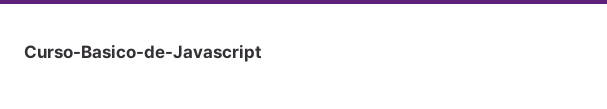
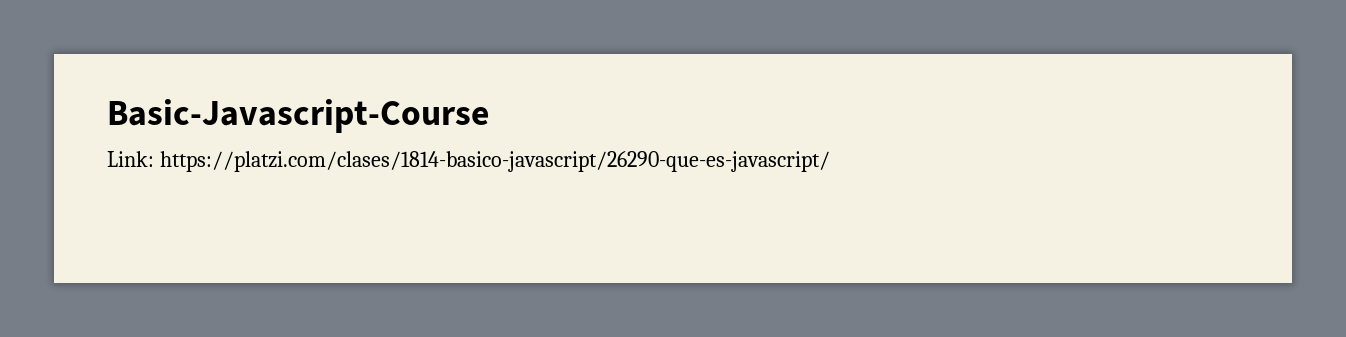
[24,44,262,62] Curso-Basico-de-Javascript -> [107,99,489,133] [107,151,830,172] Basic-Javascript-Course // Link: https://platzi.com/clases/1814-basico-javascript/26290-que-es-javascript/

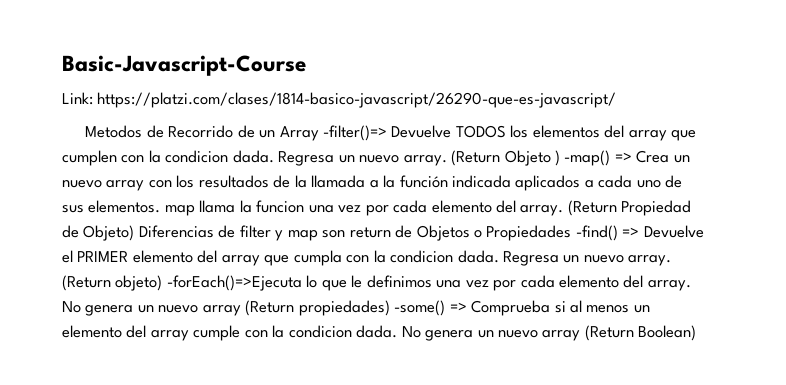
(830, 161) none -> [85,125,697,141] [62,150,690,166] [62,175,683,191] [62,200,692,216] [62,225,704,241] [62,250,672,266] [62,275,691,291] [62,300,650,316] [62,325,697,341] // Metodos de Recorrido de un Array -filter()=> Devuelve TODOS los elementos del array que cumplen con la condicion dada. Regresa un nuevo array. (Return Objeto ) -map() => Crea un nuevo array con los resultados de la llamada a la función indicada aplicados a cada uno de sus elementos. map llama la funcion una vez por cada elemento del array. (Return Propiedad de Objeto) Diferencias de filter y map son return de Objetos o Propiedades -find() => Devuelve el PRIMER elemento del array que cumpla con la condicion dada. Regresa un nuevo array. (Return objeto) -forEach()=>Ejecuta lo que le definimos una vez por cada elemento del array. No genera un nuevo array (Return propiedades) -some() => Comprueba si al menos un elemento del array cumple con la condicion dada. No genera un nuevo array (Return Boolean)

